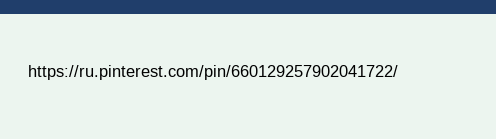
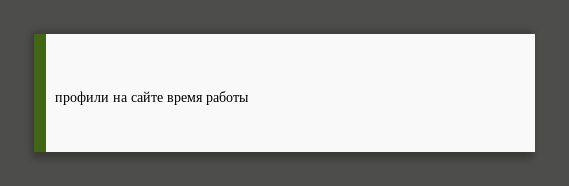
[28,65,398,80] https://ru.pinterest.com/pin/660129257902041722/ -> [55,91,249,105] профили на сайте время работы

